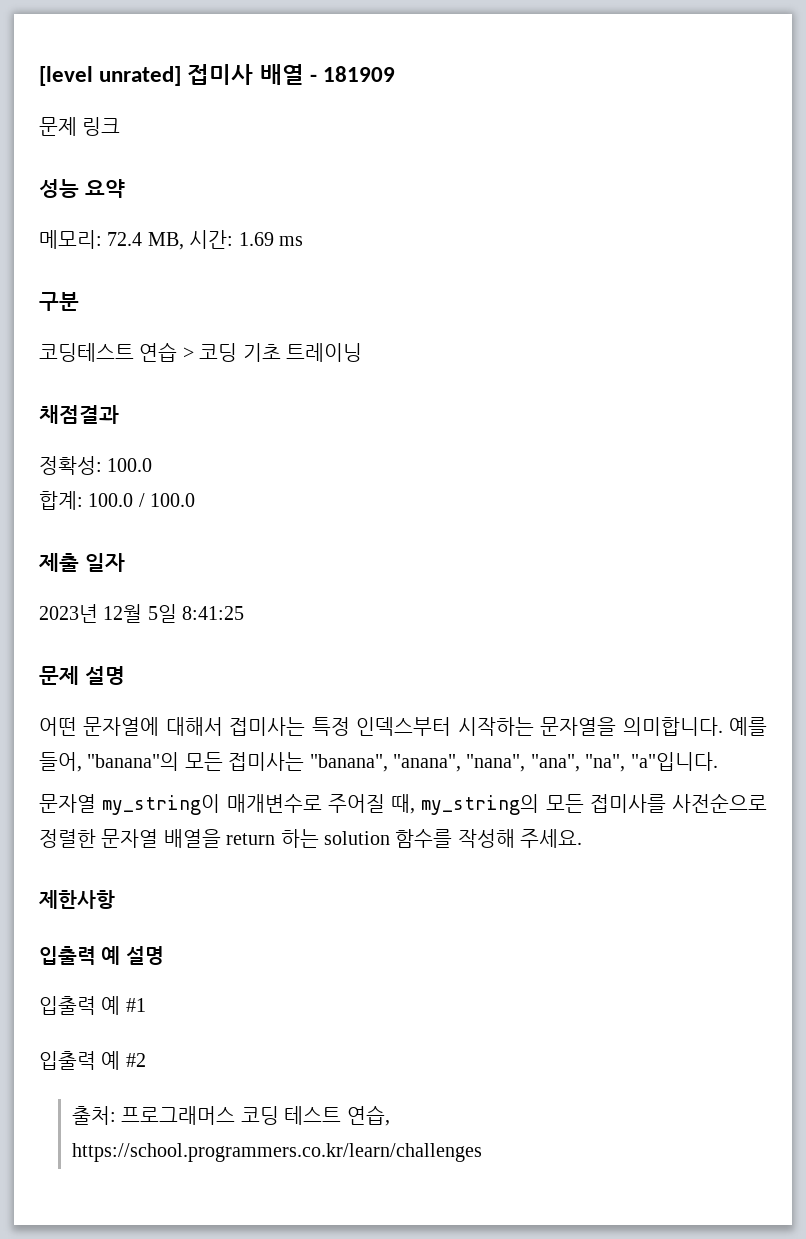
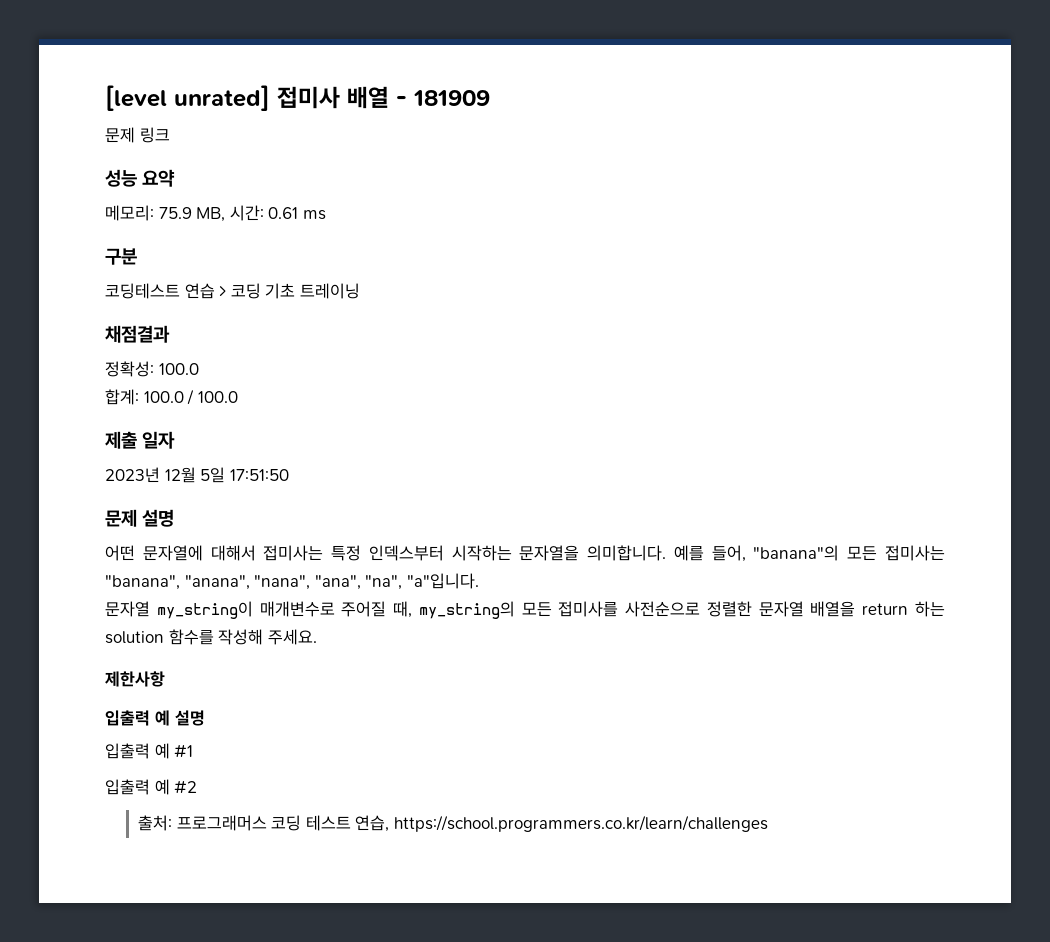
[107,232,143,246] 72.4 -> [158,207,192,219] 75.9
[238,232,274,246] 1.69 -> [268,207,299,219] 0.61
[182,606,245,620] 8:41:25 -> [229,469,289,481] 17:51:50

